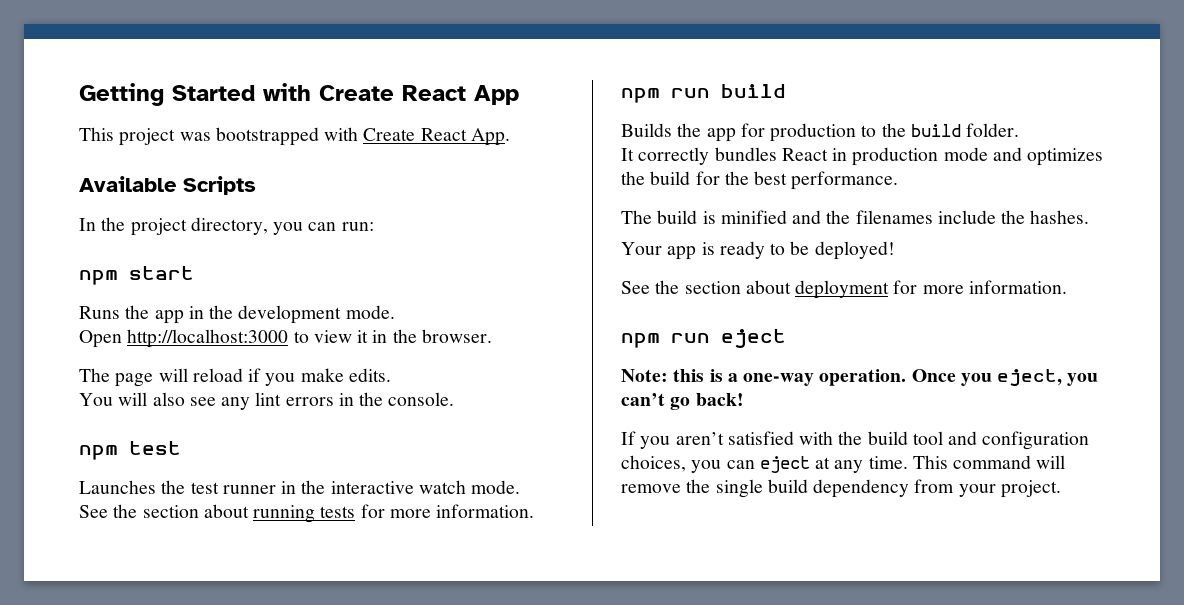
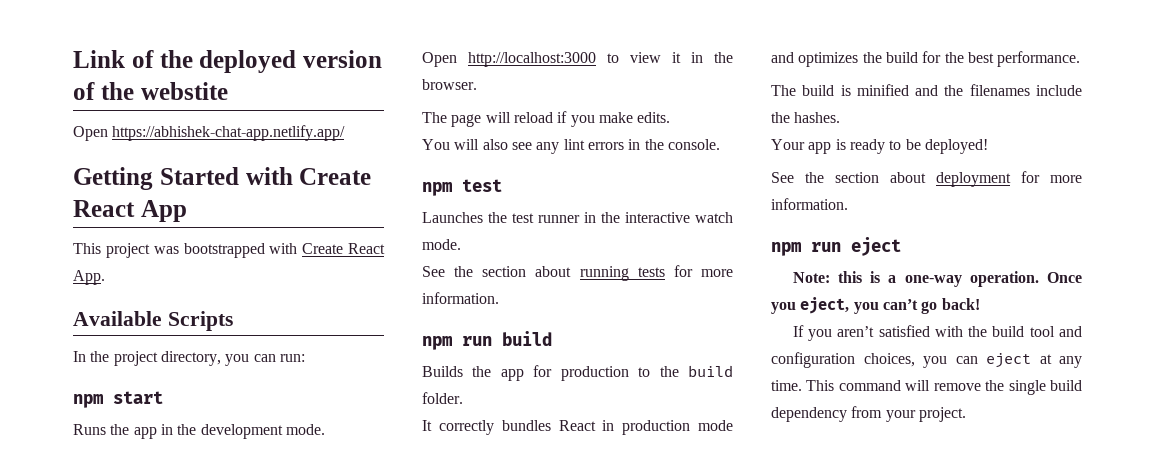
(79, 94) none -> [73,50,382,73] [73,82,228,100] [73,125,346,141] Link of the deployed version of the webstite // Open https://abhishek-chat-app.netlify.app/ //

